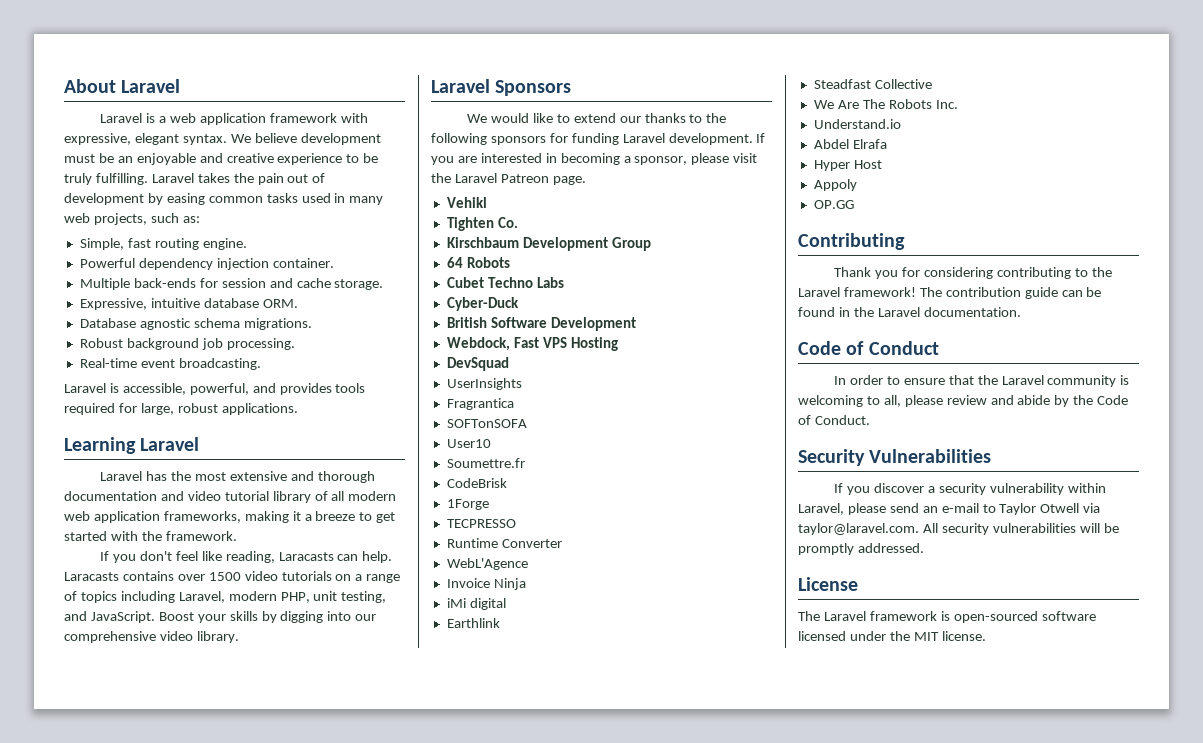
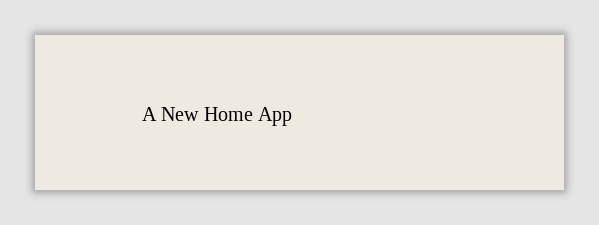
[64,79,181,93] [100,113,368,125] [64,133,381,145] [64,153,379,165] [64,173,326,185] [64,193,384,205] [64,213,200,225] [79,238,247,250] [79,258,334,270] [79,278,384,290] [79,298,298,310] [79,318,312,330] [79,338,295,350] [79,358,261,370] [64,383,366,395] [64,403,298,415] [64,437,200,454] [100,471,375,483] [64,491,397,503] [64,511,396,523] [64,531,237,541] [100,551,393,563] [64,571,401,583] [64,591,387,603] [64,611,377,623] [64,631,239,643] [431,79,572,96] [467,113,727,123] [431,133,766,145] [431,153,758,165] [431,173,586,185] [446,197,487,208] [446,217,518,231] [446,237,651,251] [446,257,510,268] [446,277,564,288] [446,297,519,311] [446,317,636,331] [446,337,618,351] [446,357,509,371] [446,378,522,390] [446,398,514,410] [446,419,527,428] [446,439,491,448] [446,458,525,468] [446,478,507,488] [446,499,489,510] [446,519,516,528] [446,538,562,548] [446,558,528,570] [446,578,526,590] [446,598,506,610] [446,618,500,628] [813,79,932,89] [813,99,958,109] [813,119,901,129] [813,139,887,149] [813,160,882,171] [813,179,857,191] [813,200,854,209] [798,233,905,250] [834,267,1112,279] [798,287,1102,299] [798,307,1021,317] [798,341,939,355] [834,375,1130,387] [798,395,1129,407] [798,415,870,425] [798,449,992,466] [834,483,1106,495] [798,503,1101,515] [798,523,1119,535] [798,543,924,555] [798,577,858,591] [798,611,1096,623] [798,631,986,641] About Laravel // Laravel is a web application framework with expressive, elegant syntax. We believe development must be an enjoyable and creative experience to be truly fulfilling. Laravel takes the pain out of development by easing common tasks used in many web projects, such as: // Simple, fast routing engine. // Powerful dependency injection container. // Multiple back-ends for session and cache storage. // Expressive, intuitive database ORM. // Database agnostic schema migrations. // Robust background job processing. // Real-time event broadcasting. // Laravel is accessible, powerful, and provides tools required for large, robust applications. // Learning Laravel // Laravel has the most extensive and thorough documentation and video tutorial library of all modern web application frameworks, making it a breeze to get started with the framework. // If you don't feel like reading, Laracasts can help. Laracasts contains over 1500 video tutorials on a range of topics including Laravel, modern PHP, unit testing, and JavaScript. Boost your skills by digging into our comprehensive video library. // Laravel Sponsors // We would like to extend our thanks to the following sponsors for funding Laravel development. If you are interested in becoming a sponsor, please visit the Laravel Patreon page. // Vehikl // Tighten Co. // Kirschbaum Development Group // 64 Robots // Cubet Techno Labs // Cyber-Duck // British Software Development // Webdock, Fast VPS Hosting // DevSquad // UserInsights // Fragrantica // SOFTonSOFA // User10 // Soumettre.fr // CodeBrisk // 1Forge // TECPRESSO // Runtime Converter // WebL'Agence // Invoice Ninja // iMi digital // Earthlink // Steadfast Collective // We Are The Robots Inc. // Understand.io // Abdel Elrafa // Hyper Host // Appoly // OP.GG // Contributing // Thank you for considering contributing to the Laravel framework! The contribution guide can be found in the Laravel documentation. // Code of Conduct // In order to ensure that the Laravel community is welcoming to all, please review and abide by the Code of Conduct. // Security Vulnerabilities // If you discover a security vulnerability within Laravel, please send an e-mail to Taylor Otwell via taylor@laravel.com. All security vulnerabilities will be promptly addressed. // License // The Laravel framework is open-sourced software licensed under the MIT license. -> [142,107,293,126] A New Home App

